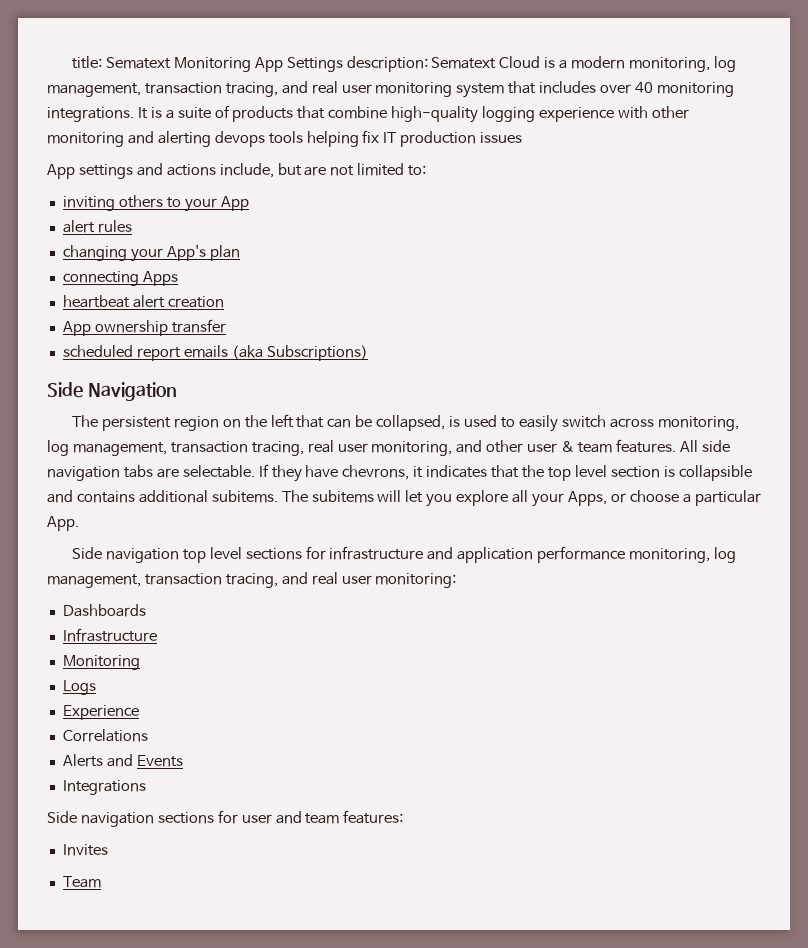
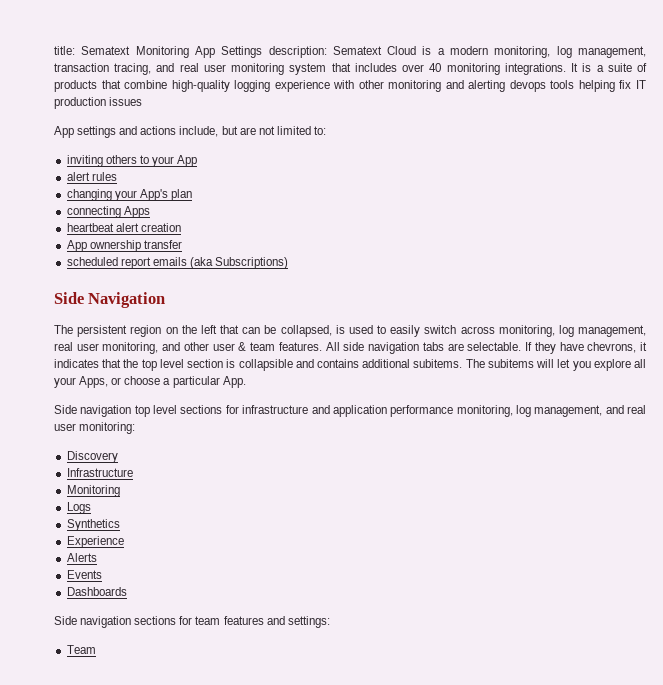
[170,441,304,456] transaction tracing, -> (647, 331) none
[144,573,278,588] transaction tracing, -> (603, 411) none
[62,604,146,617] Dashboards -> [66,451,118,463] Discovery
(96, 687) none -> [66,519,120,531] // Synthetics
[62,729,148,742] [62,754,133,767] Correlations // Alerts and -> [66,553,97,562] Alerts //
[62,780,146,795] Integrations -> [66,587,127,596] Dashboards
[241,810,404,824] [62,844,108,856] user and team features: // Invites -> [195,616,330,628] team features and settings:

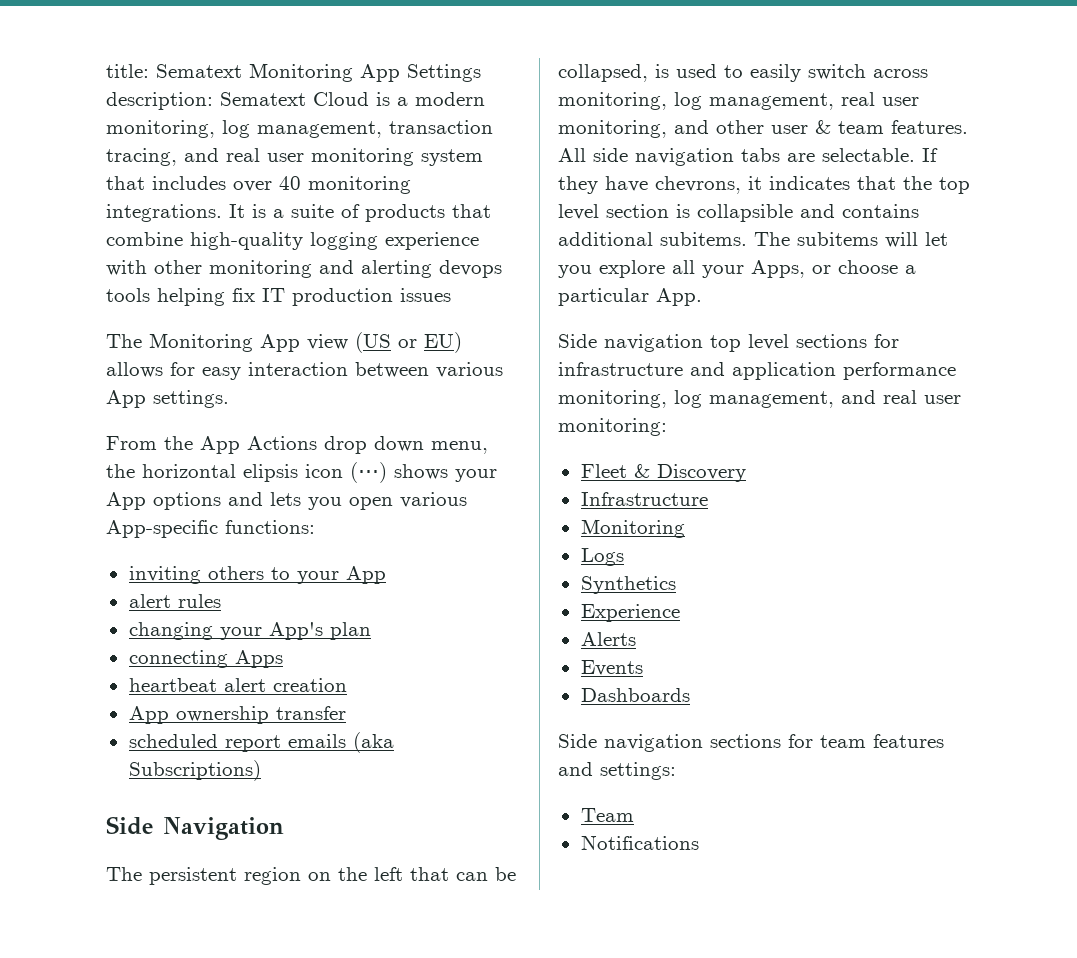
[54,126,326,138] App settings and actions include, but are not limited to: -> [106,332,462,353] [106,362,503,380] [106,390,229,408] [106,436,488,454] [106,462,497,483] [106,492,467,510] [106,520,315,538] The Monitoring App view (US or EU) allows for easy interaction between various App settings. // From the App Actions drop down menu, the horizontal elipsis icon (⋯) shows your App options and lets you open various App-specific functions:
(136, 428) none -> [580,464,650,478] Fleet &
(96, 649) none -> [580,835,699,850] // Notifications

